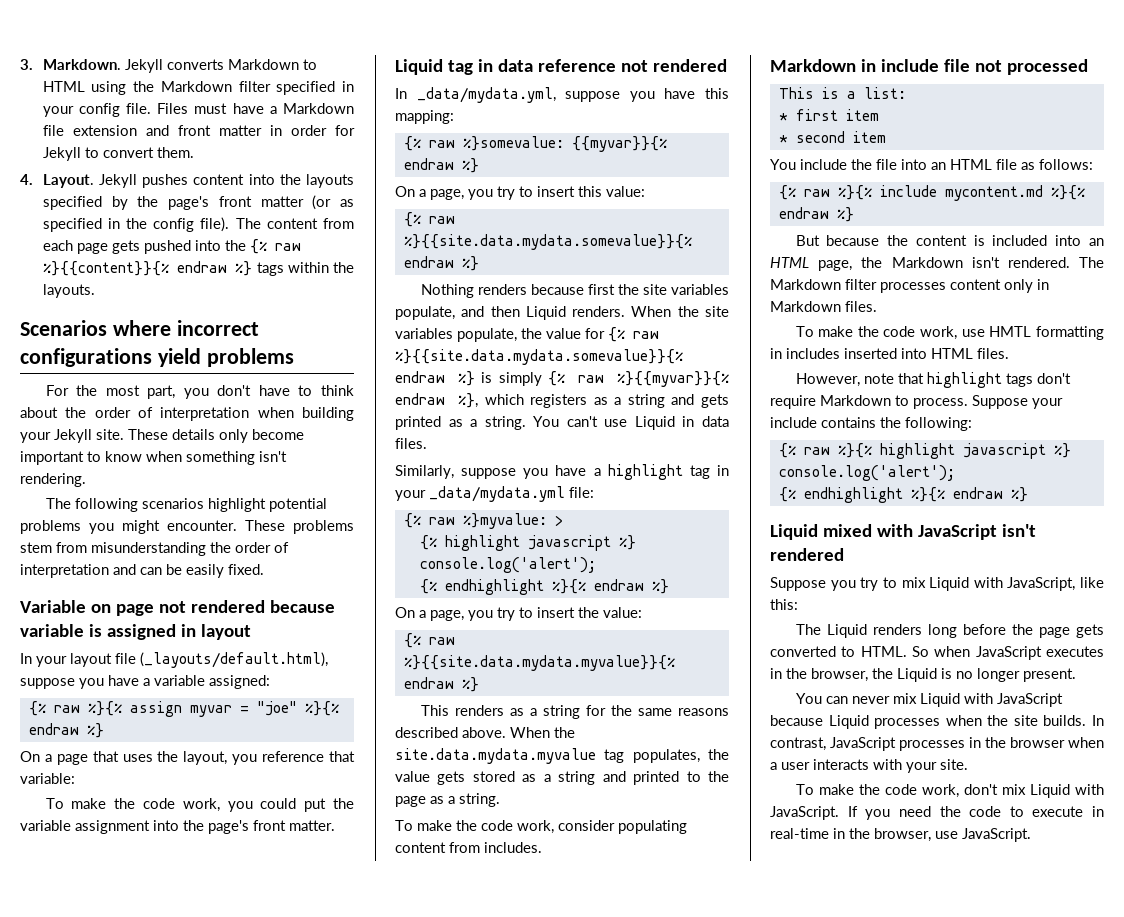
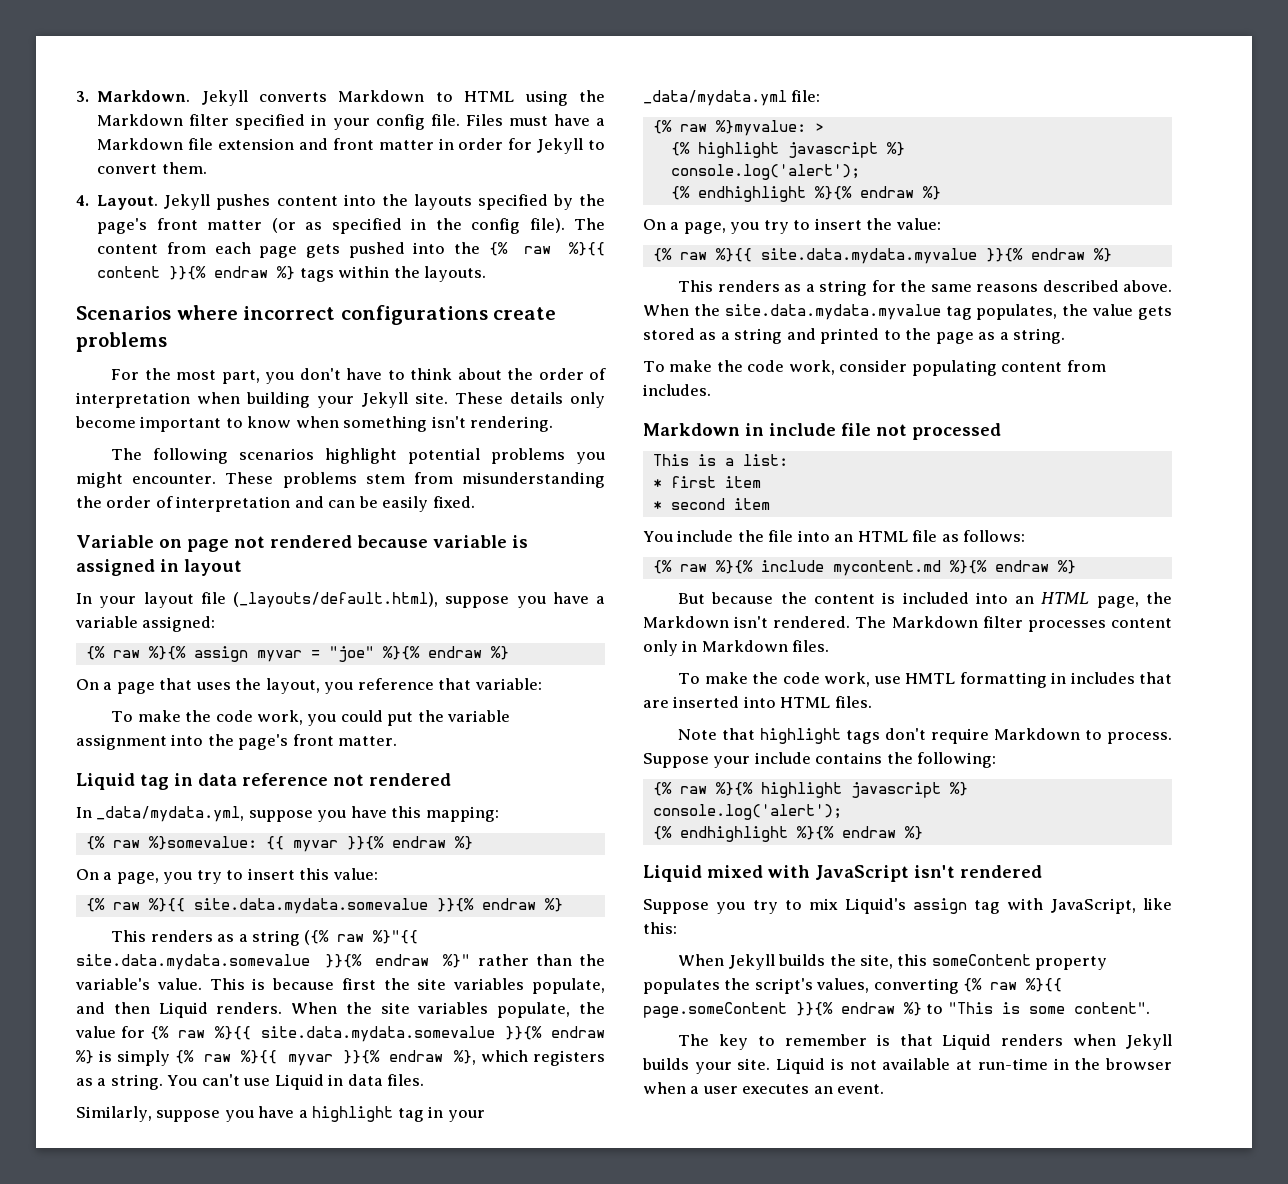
[42,261,169,276] %}{{content}}{% -> [569,242,605,256] [97,266,207,280] %}{{ content }}{%
[157,348,201,367] yield -> [493,307,557,320] create
[571,136,667,152] {{myvar}}{% -> [265,836,384,852] {{ myvar }}{%
[403,234,692,250] [403,256,479,271] [420,284,527,298] %}{{site.data.mydata.somevalue}}{% endraw %} // Nothing renders -> [148,898,563,914] [111,930,419,946] [76,954,605,970] [75,978,266,990] %}{{ site.data.mydata.somevalue }}{% endraw %} // This renders as a string ({% raw %}"{{ site.data.mydata.somevalue }}{% endraw %}" rather than the variable's value. This is
[395,349,683,365] %}{{site.data.mydata.somevalue}}{% -> [214,1026,542,1042] %}{{ site.data.mydata.somevalue }}{%
[617,371,729,387] %}{{myvar}}{% -> [241,1050,380,1066] %}{{ myvar }}{%
[627,394,729,408] [395,416,478,430] string and gets printed as a -> (107, 1082) none
[403,655,675,671] %}{{site.data.mydata.myvalue}}{% -> [715,248,1023,264] %}{{ site.data.mydata.myvalue }}{%
(840, 353) none -> [1139,672,1172,684] [643,700,669,708] that are
[795,373,894,387] However, note -> [678,729,718,740] Note
[929,577,970,591] Liquid -> [844,898,1001,914] Liquid's assign tag
[795,624,1104,638] [770,646,1104,660] [770,668,1076,682] [795,693,1063,707] [770,715,1104,729] [770,737,965,751] The Liquid renders long before the page gets converted to HTML. So when JavaScript executes in the browser, the Liquid is no longer present. // You can never mix Liquid with JavaScript because Liquid processes when the site builds. In contrast, JavaScript processes -> [678,954,1108,970] [643,978,1063,994] [643,1002,1150,1018] [678,1034,1172,1050] [642,1058,1048,1074] When Jekyll builds the site, this someContent property populates the script's values, converting {% raw %}{{ page.someContent }}{% endraw %} to "This is some content". // The key to remember is that Liquid renders when Jekyll builds your site. Liquid is not available at run-time
[813,759,968,773] [795,784,1104,798] [770,806,1104,820] [770,828,1031,842] interacts with your site. // To make the code work, don't mix Liquid with JavaScript. If you need the code to execute in real-time in the browser, use JavaScript. -> [742,1084,885,1094] executes an event.

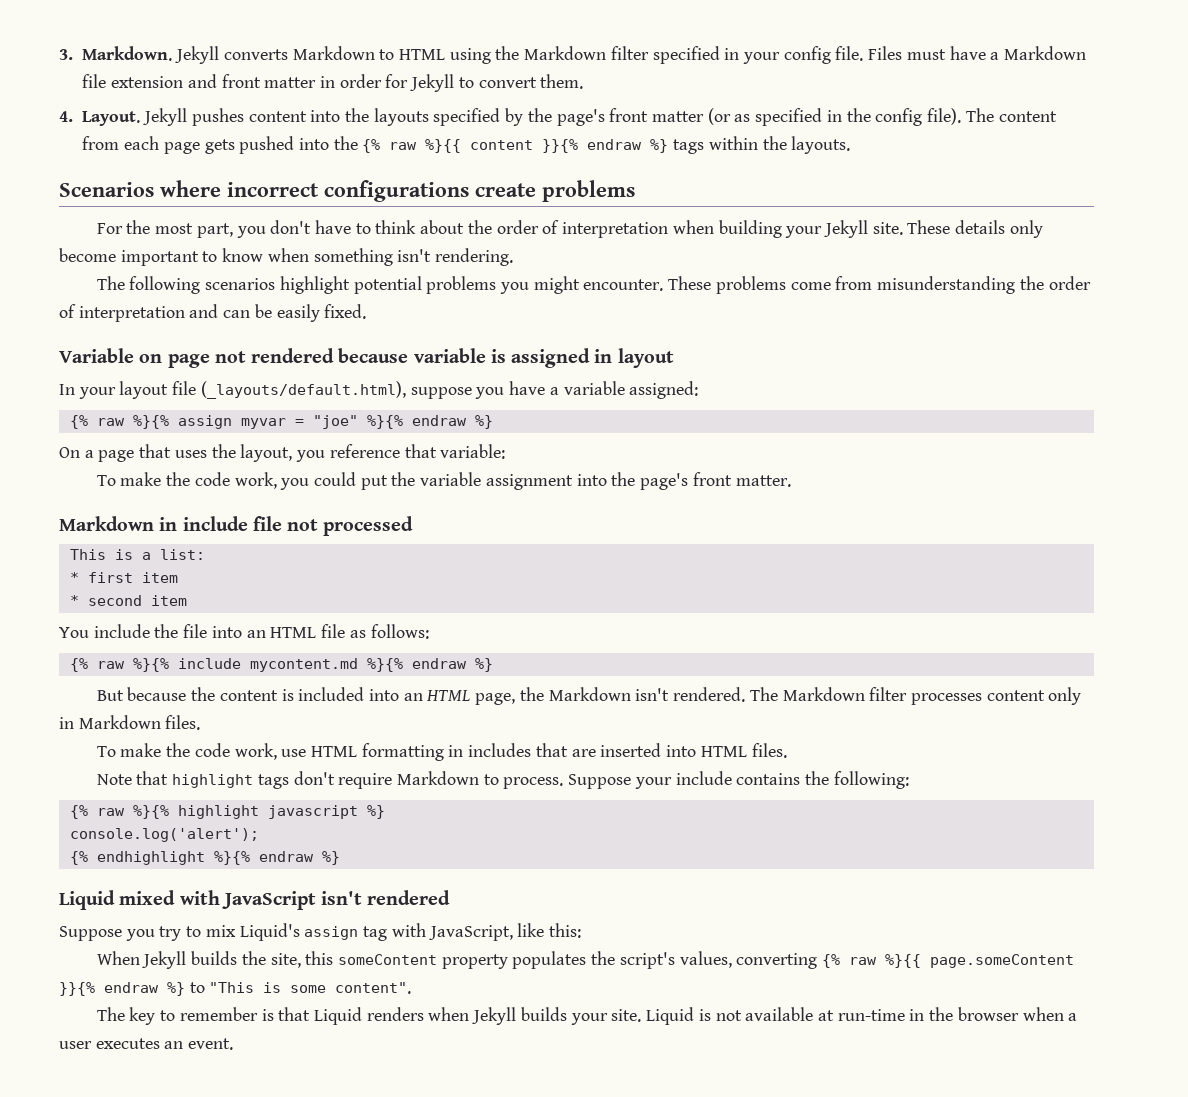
[365,474,405,484] stem -> [790,282,831,290] come
[76,773,451,790] [76,806,499,822] [85,836,473,852] [76,868,378,884] [85,898,563,914] [111,930,419,946] [76,954,605,970] [75,978,605,994] [76,1002,605,1018] [75,1026,605,1042] [76,1050,605,1066] [76,1074,425,1090] [76,1106,485,1122] [643,90,821,106] [652,120,824,136] [670,142,905,158] [670,164,860,180] [670,186,941,202] [643,218,941,234] [652,248,1112,264] [678,280,1172,296] [643,304,1173,320] [643,328,1066,344] [643,360,1106,376] [643,384,711,396] // Liquid tag in data reference not rendered // In _data/mydata.yml, suppose you have this mapping: // {% raw %}somevalue: {{ myvar }}{% endraw %} // On a page, you try to insert this value: // {% raw %}{{ site.data.mydata.somevalue }}{% endraw %} // This renders as a string ({% raw %}"{{ site.data.mydata.somevalue }}{% endraw %}" rather than the variable's value. This is because first the site variables populate, and then Liquid renders. When the site variables populate, the value for {% raw %}{{ site.data.mydata.somevalue }}{% endraw %} is simply {% raw %}{{ myvar }}{% endraw %}, which registers as a string. You can't use Liquid in data files. // Similarly, suppose you have a highlight tag in your _data/mydata.yml file: // {% raw %}myvalue: > // {% highlight javascript %} // console.log('alert'); // {% endhighlight %}{% endraw %} // On a page, you try to insert the value: // {% raw %}{{ site.data.mydata.myvalue }}{% endraw %} // This renders as a string for the same reasons described above. When the site.data.mydata.myvalue tag populates, the value gets stored as a string and printed to the page as a string. // To make the code work, consider populating content from includes. -> (791, 481) none
[905,673,956,684] HMTL -> [310,746,357,757] HTML

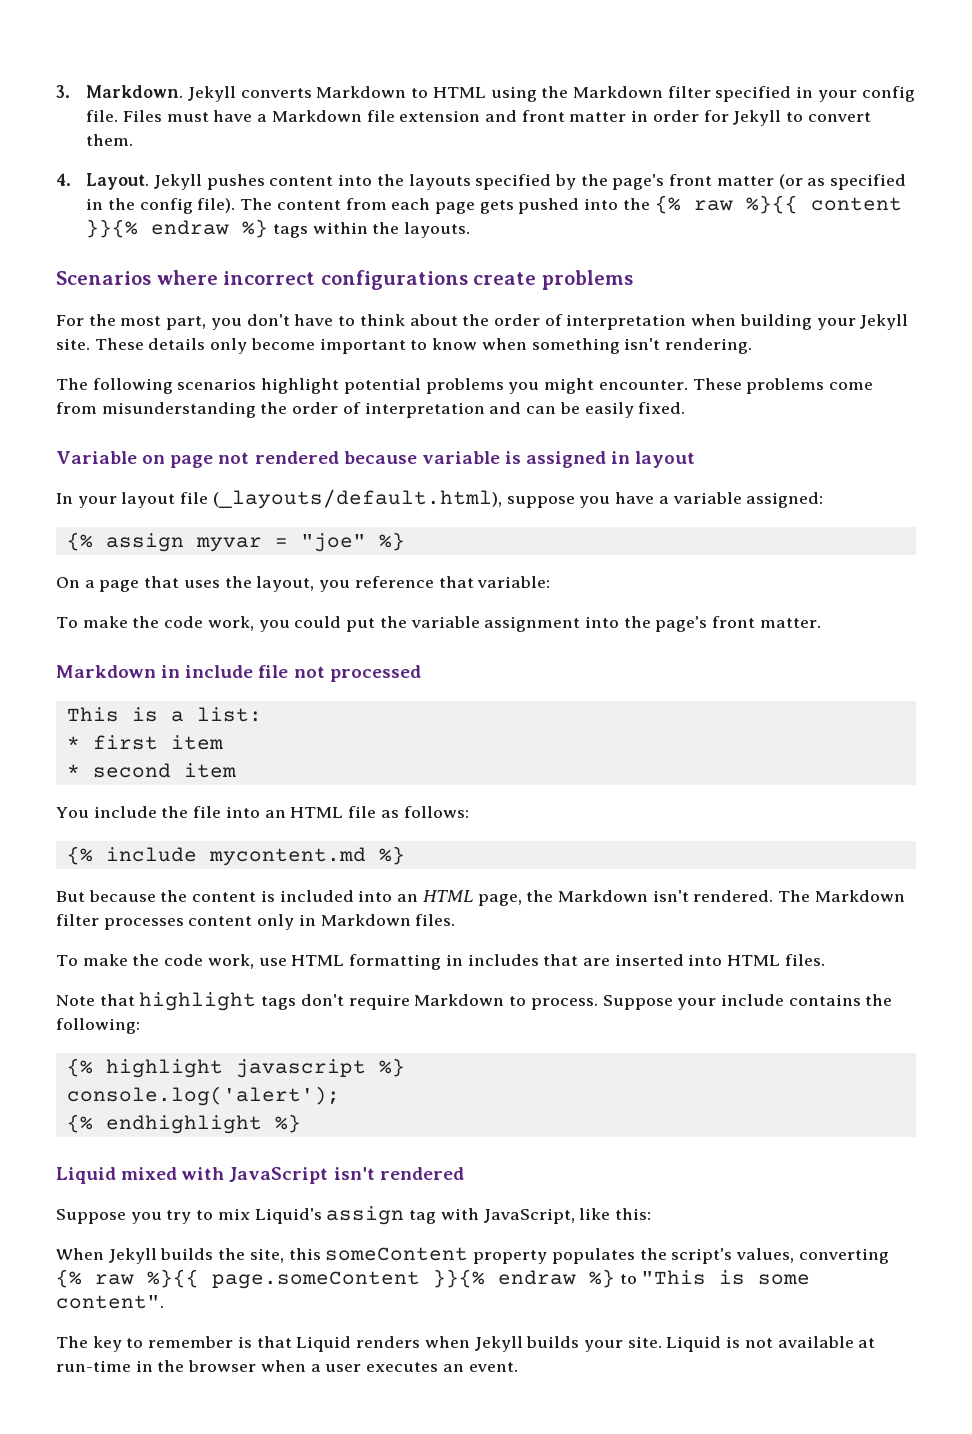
[96,415,169,429] raw %}{% -> (93, 541) none
[366,415,467,429] %}{% endraw -> (366, 542) none
[96,658,467,672] raw %}{% include mycontent.md %}{% endraw -> [105,847,366,866] include mycontent.md
[96,805,169,819] raw %}{% -> (93, 1067) none
[213,851,314,865] %}{% endraw -> (262, 1124) none

